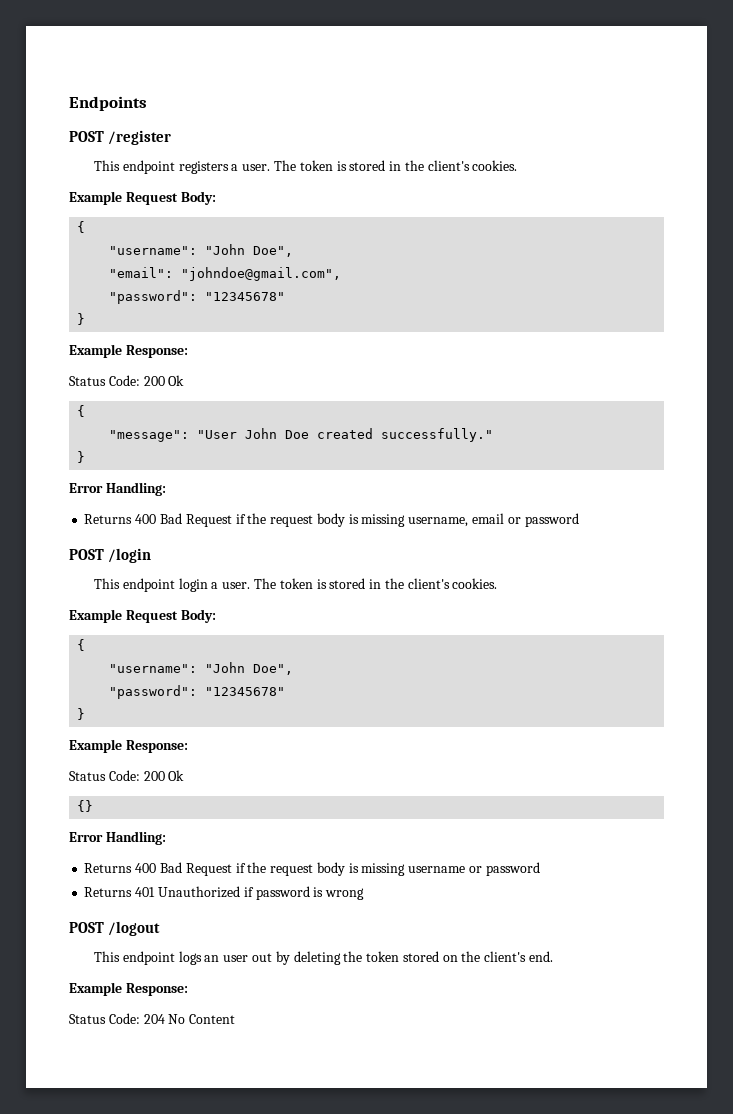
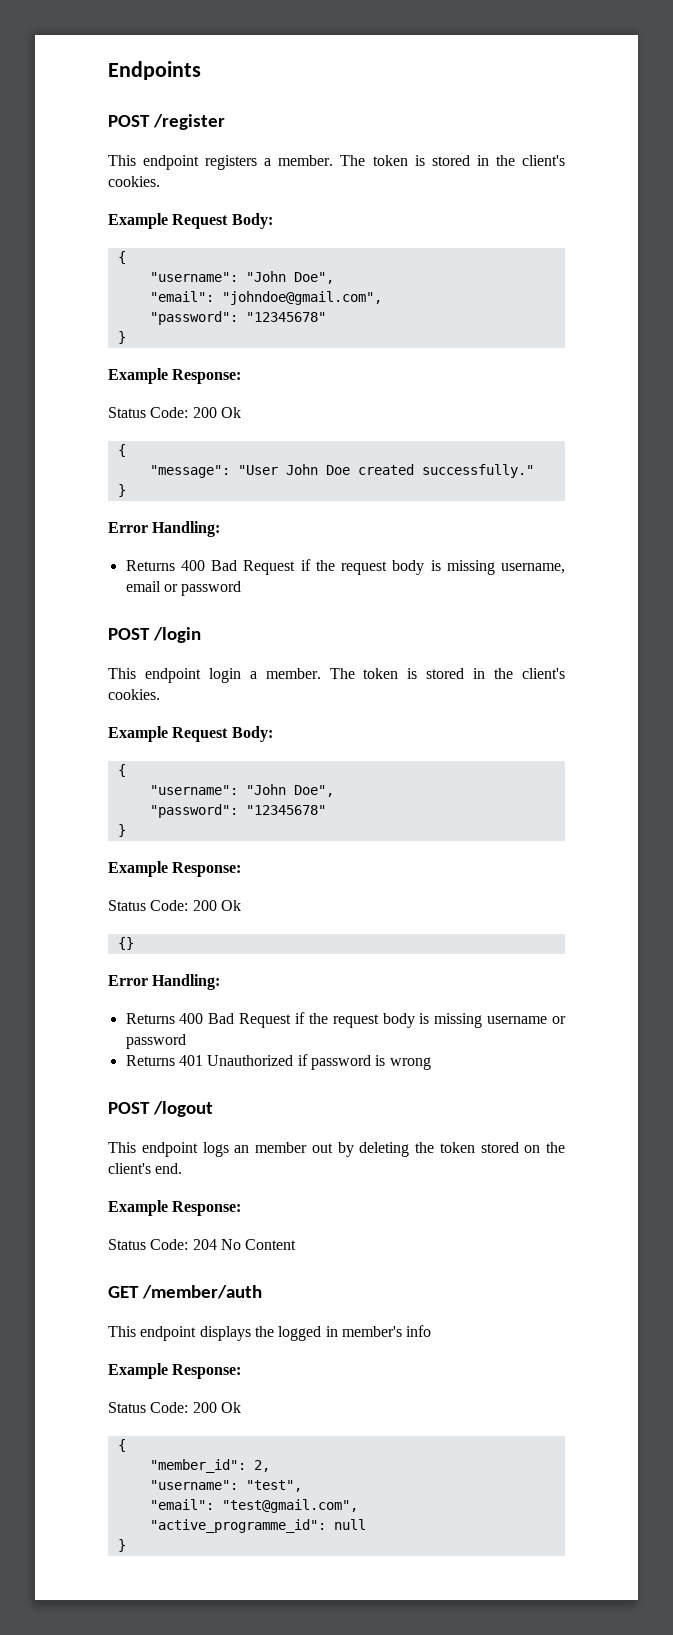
[242,164,271,171] user. -> [278,155,334,166] member.
[222,582,251,589] user. -> [265,668,321,679] member.
[223,955,249,962] user -> [255,1142,307,1153] member
(236, 1019) none -> [108,1285,262,1299] [108,1325,432,1341] [108,1363,242,1379] [108,1402,241,1413] [117,1439,126,1452] [149,1459,270,1473] [149,1480,302,1492] [149,1499,358,1513] [149,1519,366,1533] [117,1539,126,1552] // GET /member/auth // This endpoint displays the logged in member's info // Example Response: // Status Code: 200 Ok // { // "member_id": 2, // "username": "test", // "email": "test@gmail.com", // "active_programme_id": null // }

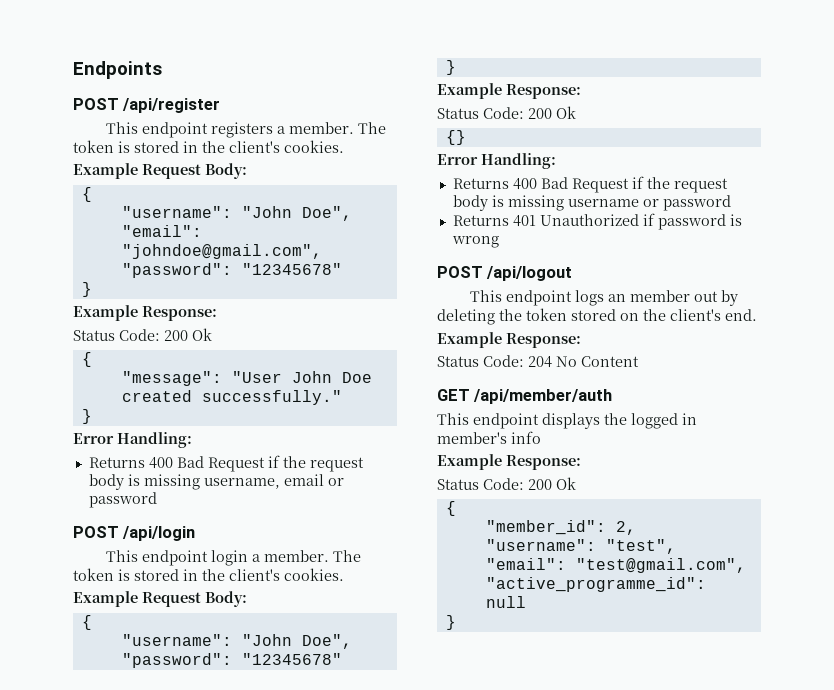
[152,114,225,130] /register -> [122,98,221,113] /api/register
[152,627,201,643] /login -> [122,526,196,541] /api/login
[152,1101,213,1117] /logout -> [486,266,573,281] /api/logout
[141,1285,262,1299] /member/auth -> [473,389,613,404] /api/member/auth

